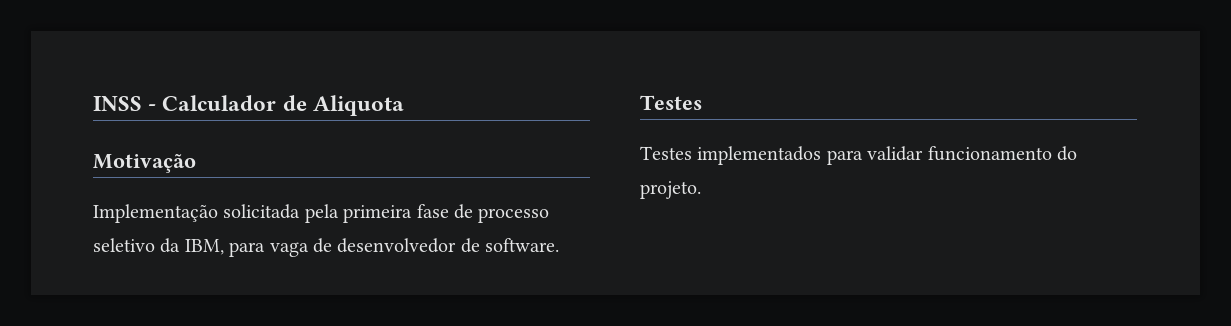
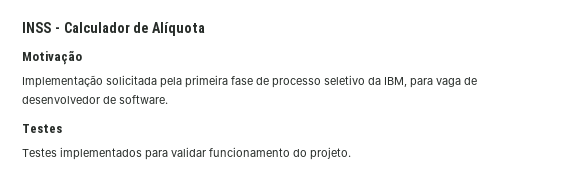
[312,95,404,116] Aliquota -> [152,22,206,36] Alíquota

